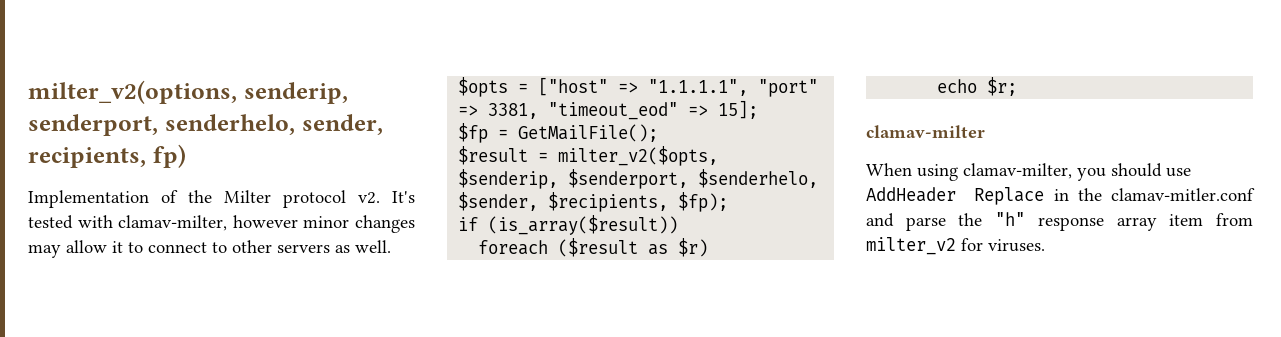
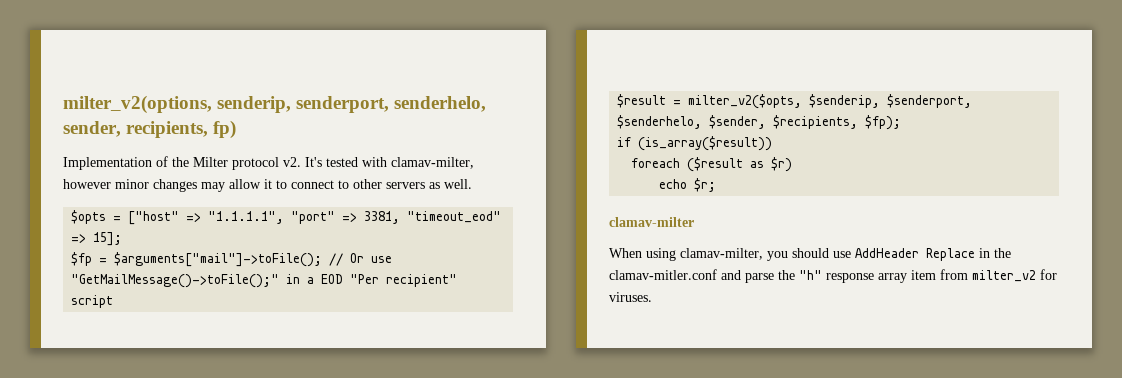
[518,124,659,142] GetMailFile(); -> [114,252,393,267] [71,274,458,288] [71,295,114,308] $arguments["mail"]->toFile(); // Or use "GetMailMessage()->toFile();" in a EOD "Per recipient" script

